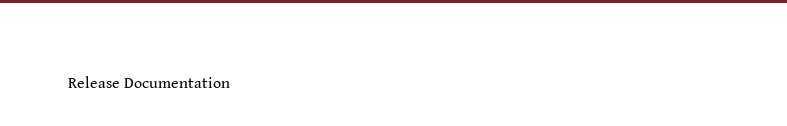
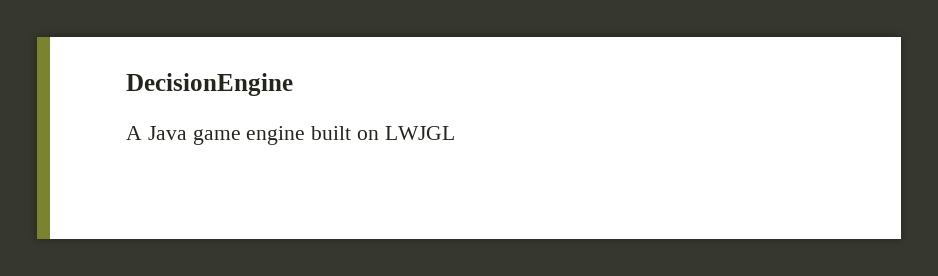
[68,76,231,88] Release Documentation -> [126,73,293,96] [126,126,455,145] DecisionEngine // A Java game engine built on LWJGL

